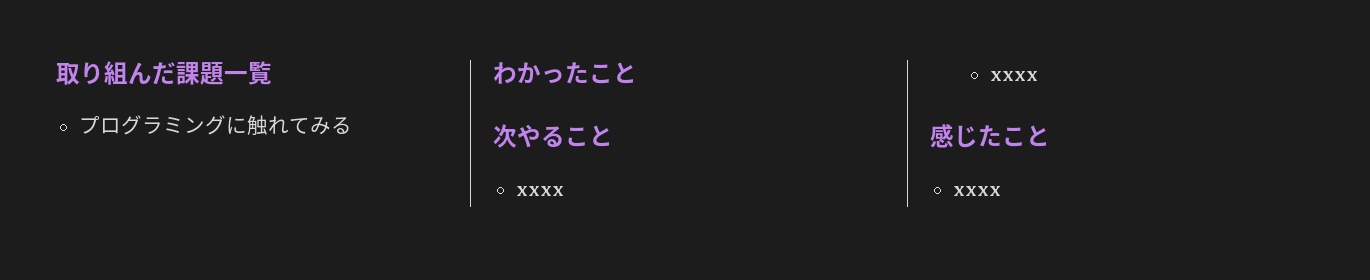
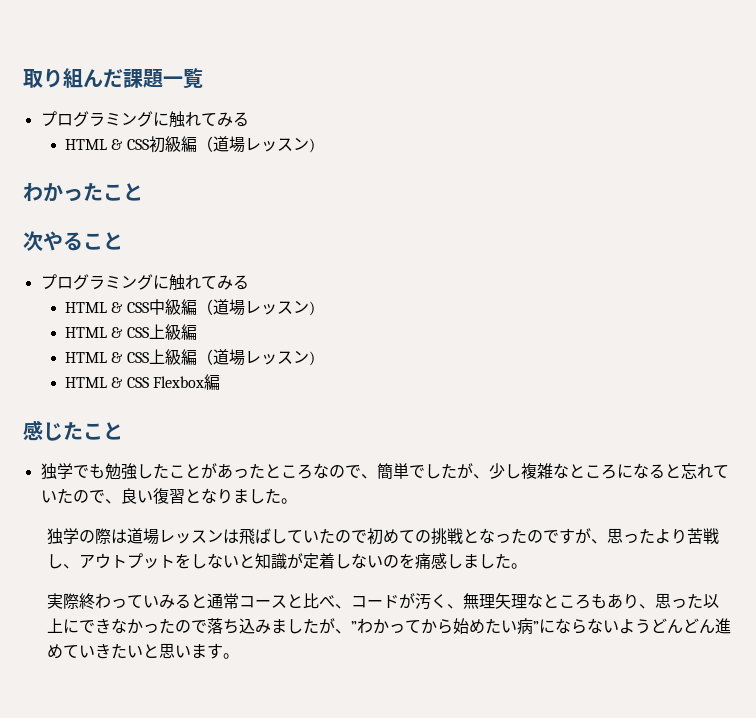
(352, 125) none -> [64,136,315,153] // HTML & CSS初級編（道場レッスン)
[515,186,564,196] [989,71,1038,81] [930,124,1050,148] [952,186,1001,196] xxxx // xxxx // 感じたこと // xxxx -> [40,274,249,291] [64,299,315,316] [64,324,197,340] [64,349,315,366] [64,374,220,390] [23,420,123,441] [40,463,729,480] [40,488,297,504] [47,528,720,545] [47,553,528,570] [47,593,720,610] [47,618,732,635] [47,643,240,659] プログラミングに触れてみる // HTML & CSS中級編（道場レッスン) // HTML & CSS上級編 // HTML & CSS上級編（道場レッスン) // HTML & CSS Flexbox編 // 感じたこと // 独学でも勉強したことがあったところなので、簡単でしたが、少し複雑なところになると忘れていたので、良い復習となりました。 // 独学の際は道場レッスンは飛ばしていたので初めての挑戦となったのですが、思ったより苦戦し、アウトプットをしないと知識が定着しないのを痛感しました。 // 実際終わっていみると通常コースと比べ、コードが汚く、無理矢理なところもあり、思った以上にできなかったので落ち込みましたが、”わかってから始めたい病”にならないようどんどん進めていきたいと思います。

